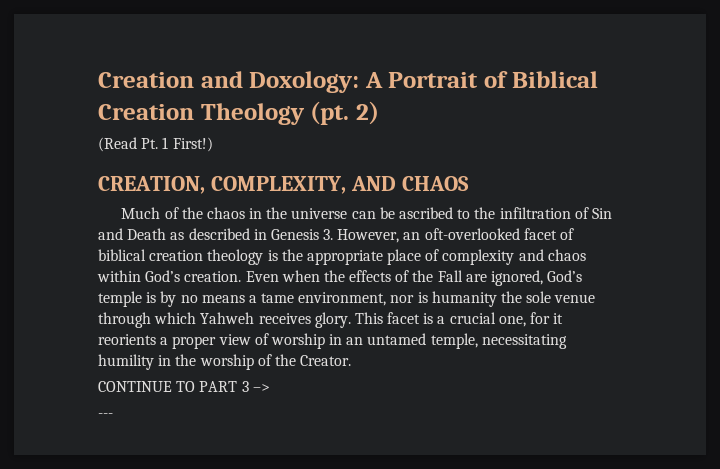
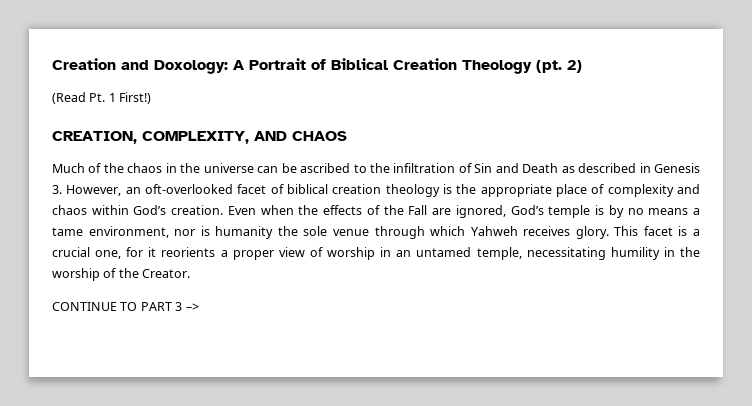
[98,413,113,418] // --- -> (199, 307) none

